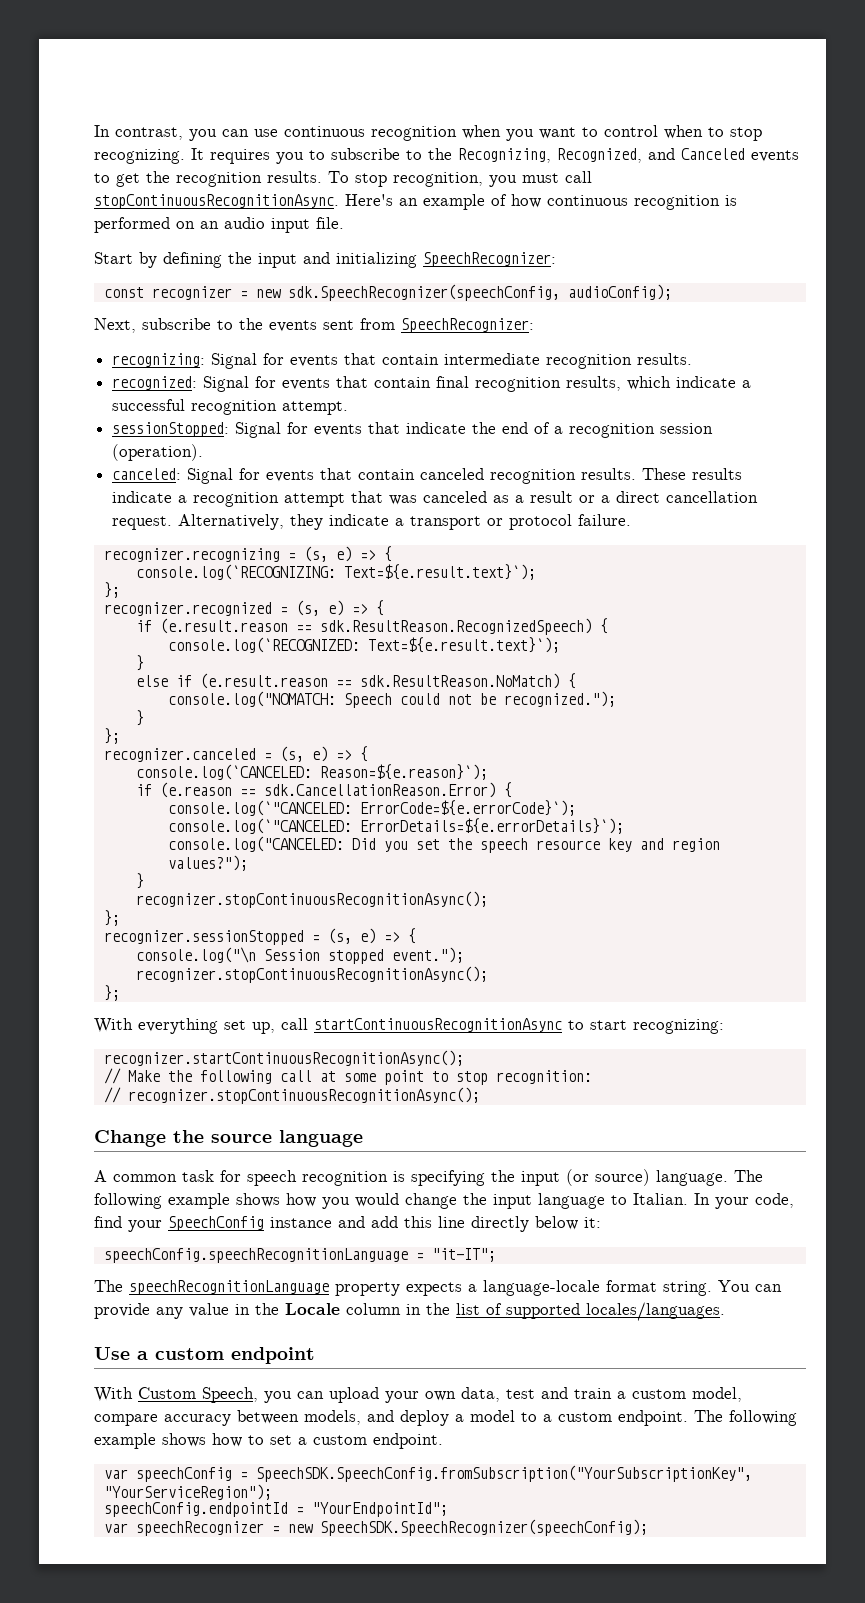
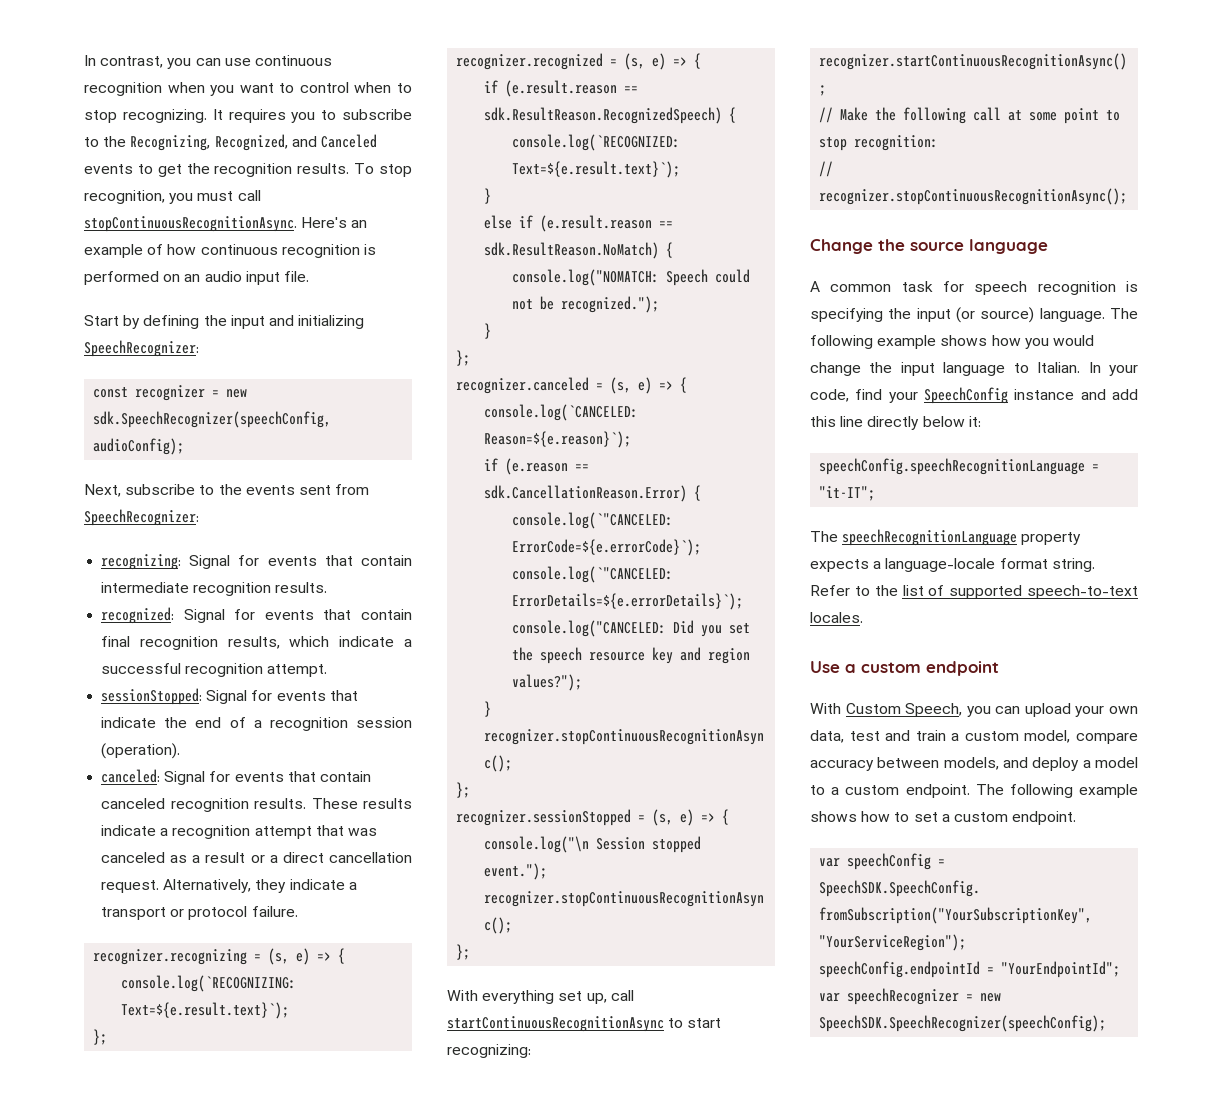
[718,1280,782,1292] [94,1303,421,1319] You can provide any value in the Locale column in -> [810,585,870,596] Refer to
[586,1302,725,1321] locales/languages. -> [1027,585,1138,599] [810,612,863,623] speech-to-text locales.

